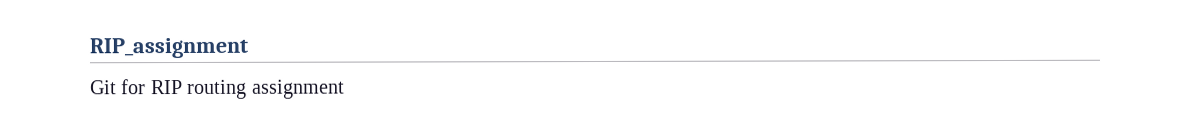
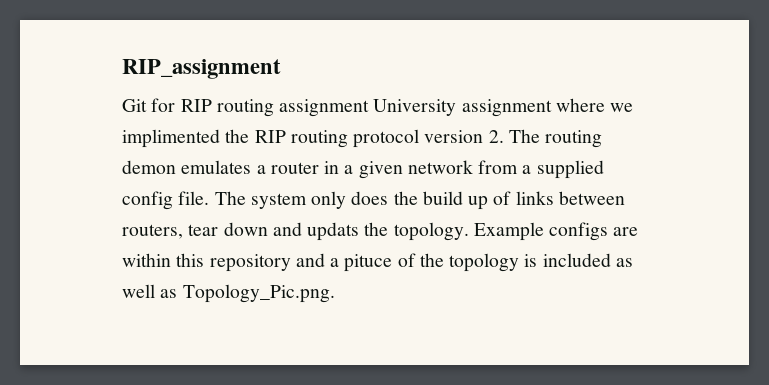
(345, 89) none -> [373,98,634,117] [122,129,603,148] [122,160,604,179] [122,191,625,210] [122,222,639,241] [122,253,633,272] [122,284,335,303] University assignment where we implimented the RIP routing protocol version 2. The routing demon emulates a router in a given network from a supplied config file. The system only does the build up of links between routers, tear down and updats the topology. Example configs are within this repository and a pituce of the topology is included as well as Topology_Pic.png.

